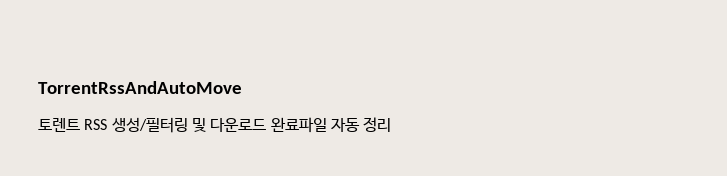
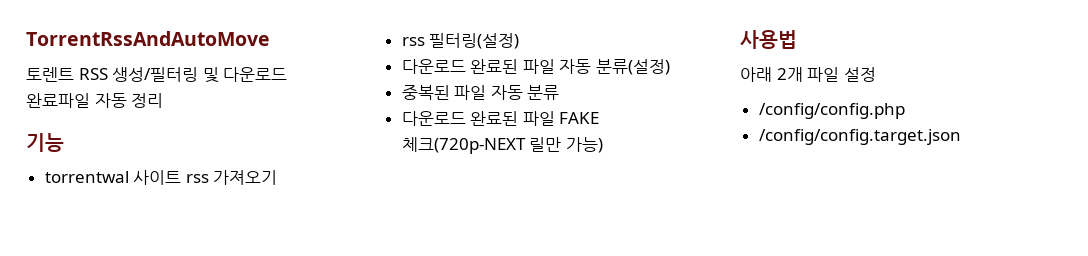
(392, 124) none -> [26,133,64,152] [44,170,278,185] [401,33,520,49] [401,59,671,75] [401,85,560,100] [401,111,600,126] [401,137,603,154] [740,30,797,49] [740,67,876,82] [758,103,905,119] [758,129,961,145] // 기능 // torrentwal 사이트 rss 가져오기 // rss 필터링(설정) // 다운로드 완료된 파일 자동 분류(설정) // 중복된 파일 자동 분류 // 다운로드 완료된 파일 FAKE 체크(720p-NEXT 릴만 가능) // 사용법 // 아래 2개 파일 설정 // /config/config.php // /config/config.target.json

